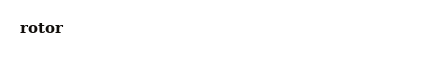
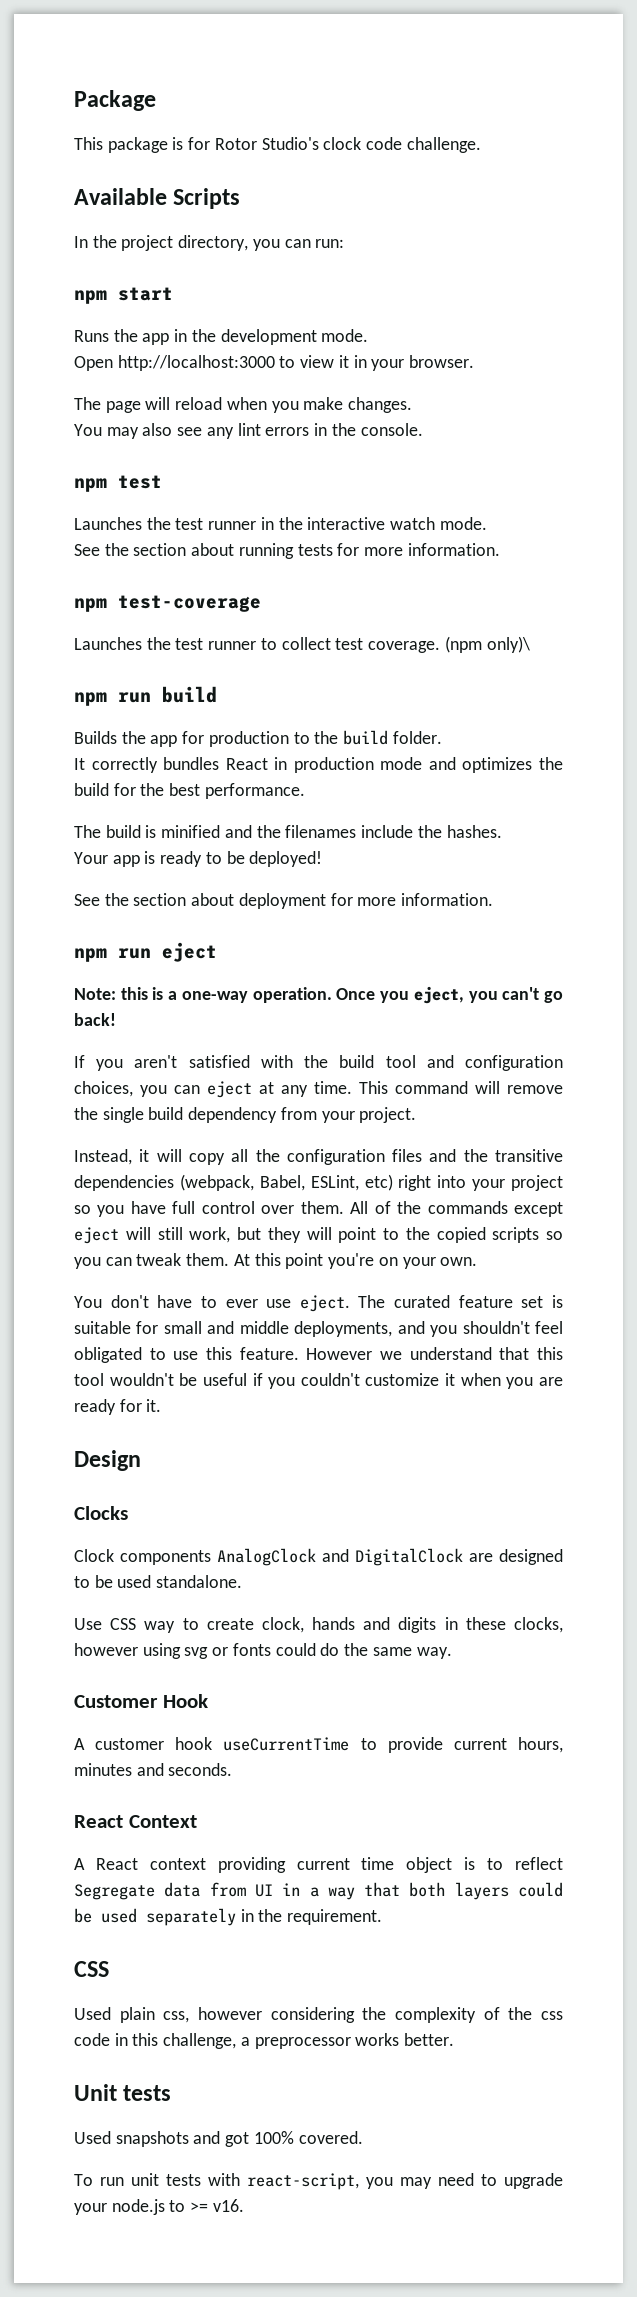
[20,23,64,33] rotor -> [74,90,156,111] [74,137,481,153] [74,188,241,209] [74,235,345,251] [74,287,173,304] [74,329,369,345] [74,355,475,371] [74,397,413,413] [74,423,423,439] [74,475,162,492] [74,517,487,530] [74,543,500,559] [74,595,261,612] [74,636,530,653] [74,686,217,706] [74,730,442,747] [74,757,563,773] [74,783,305,799] [74,825,502,838] [74,851,323,867] [74,893,494,909] [74,942,217,962] [74,986,564,1004] [74,1013,116,1026] [74,1055,563,1071] [74,1081,563,1098] [74,1107,417,1123] [74,1149,563,1165] [74,1174,563,1191] [74,1201,563,1217] [74,1227,563,1244] [74,1253,478,1269] [74,1295,563,1312] [74,1321,564,1337] [74,1347,563,1363] [74,1373,563,1389] [74,1399,162,1415] [74,1450,141,1471] [74,1506,128,1520] [74,1548,563,1566] [74,1575,243,1588] [74,1617,563,1633] [74,1643,452,1659] [74,1694,208,1708] [74,1737,564,1753] [74,1763,233,1776] [74,1815,197,1828] [74,1857,564,1873] [74,1882,564,1900] [74,1908,383,1926] [74,1961,109,1977] [74,2007,563,2023] [74,2033,455,2049] [74,2084,172,2101] [74,2131,363,2147] [74,2173,563,2190] [74,2199,244,2215] Package // This package is for Rotor Studio's clock code challenge. // Available Scripts // In the project directory, you can run: // npm start // Runs the app in the development mode. // Open http://localhost:3000 to view it in your browser. // The page will reload when you make changes. // You may also see any lint errors in the console. // npm test // Launches the test runner in the interactive watch mode. // See the section about running tests for more information. // npm test-coverage // Launches the test runner to collect test coverage. (npm only)\ // npm run build // Builds the app for production to the build folder. // It correctly bundles React in production mode and optimizes the build for the best performance. // The build is minified and the filenames include the hashes. // Your app is ready to be deployed! // See the section about deployment for more information. // npm run eject // Note: this is a one-way operation. Once you eject, you can't go back! // If you aren't satisfied with the build tool and configuration choices, you can eject at any time. This command will remove the single build dependency from your project. // Instead, it will copy all the configuration files and the transitive dependencies (webpack, Babel, ESLint, etc) right into your project so you have full control over them. All of the commands except eject will still work, but they will point to the copied scripts so you can tweak them. At this point you're on your own. // You don't have to ever use eject. The curated feature set is suitable for small and middle deployments, and you shouldn't feel obligated to use this feature. However we understand that this tool wouldn't be useful if you couldn't customize it when you are ready for it. // Design // Clocks // Clock components AnalogClock and DigitalClock are designed to be used standalone. // Use CSS way to create clock, hands and digits in these clocks, however using svg or fonts could do the same way. // Customer Hook // A customer hook useCurrentTime to provide current hours, minutes and seconds. // React Context // A React context providing current time object is to reflect Segregate data from UI in a way that both layers could be used separately in the requirement. // CSS // Used plain css, however considering the complexity of the css code in this challenge, a preprocessor works better. // Unit tests // Used snapshots and got 100% covered. // To run unit tests with react-script, you may need to upgrade your node.js to >= v16.

